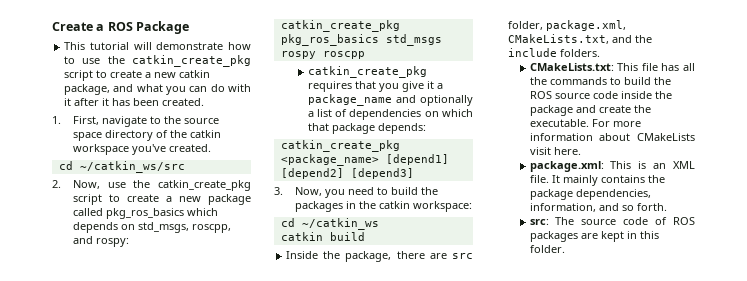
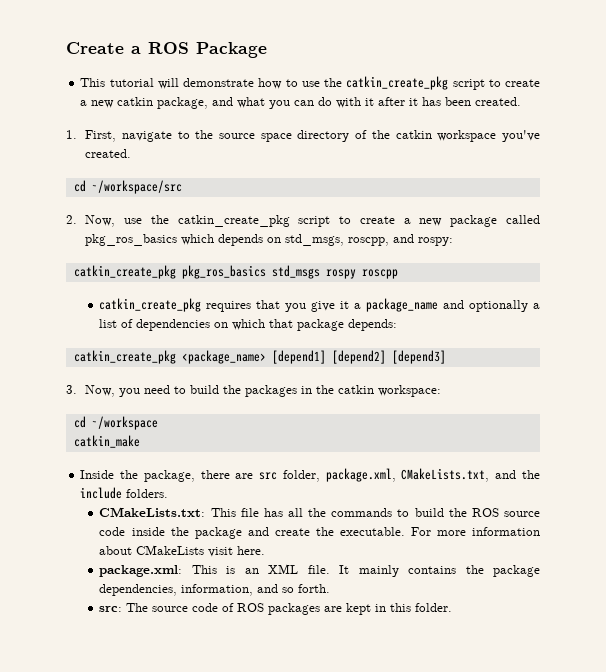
[79,161,185,173] ~/catkin_ws/src -> [91,180,182,194] ~/workspace/src
[301,218,379,230] [280,232,365,241] ~/catkin_ws // catkin build -> [91,416,158,430] [73,435,140,448] ~/workspace // catkin_make

